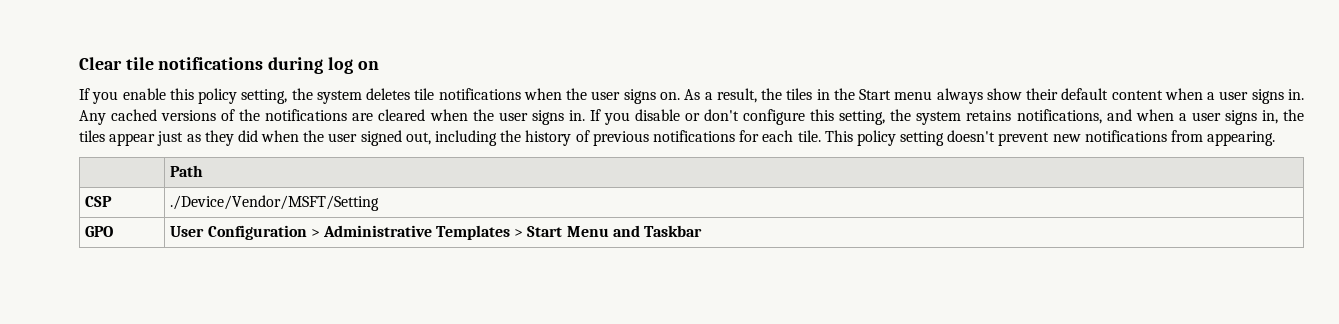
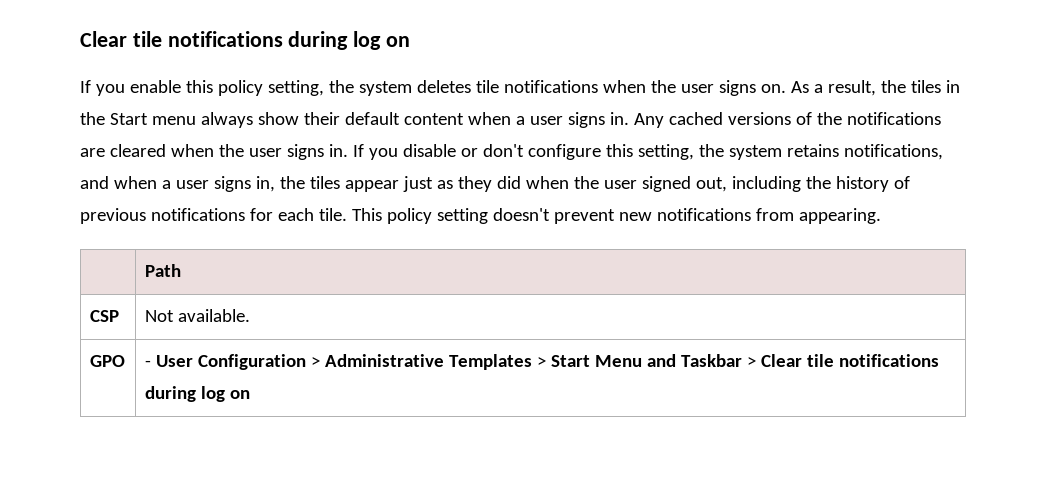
[170,195,380,211] ./Device/Vendor/MSFT/Setting -> [144,309,250,322] Not available.
(114, 231) none -> [144,360,151,367] -
(703, 231) none -> [746,354,939,367] [144,386,250,402] > Clear tile notifications during log on

